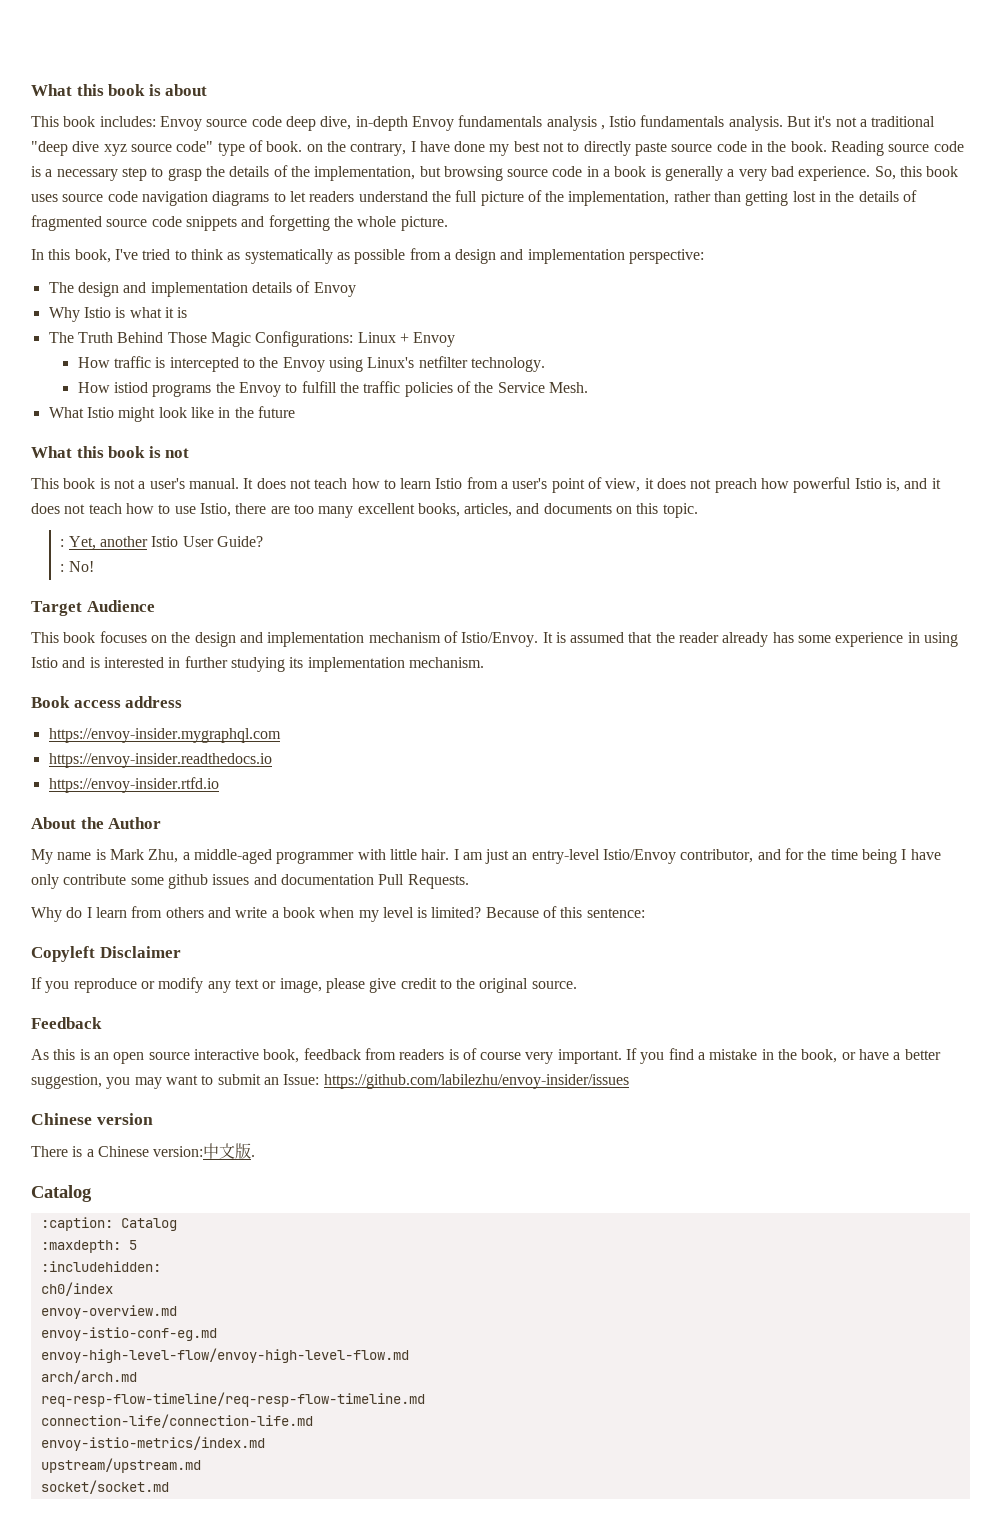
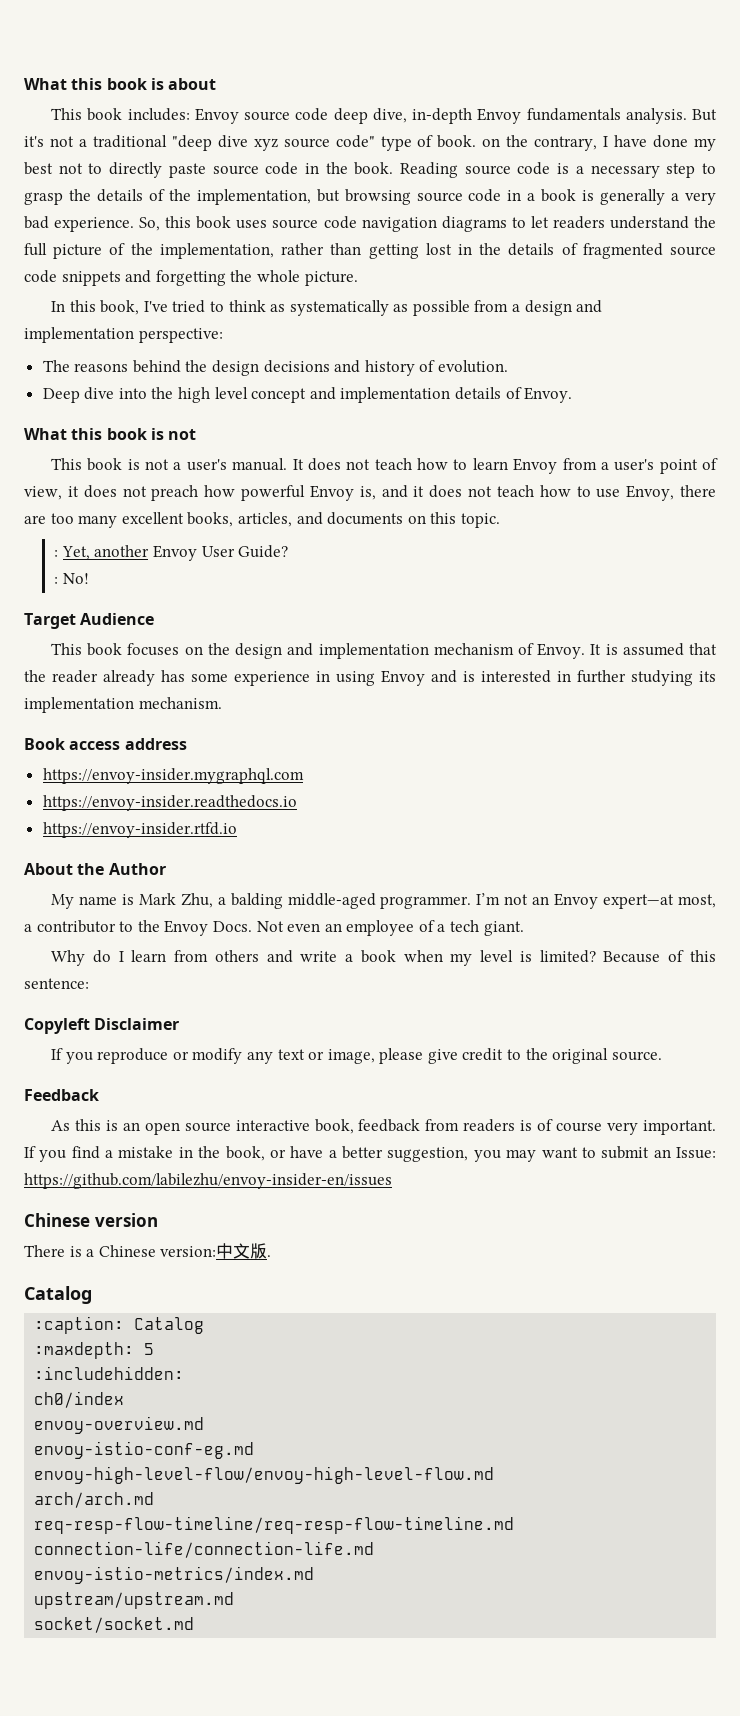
[546,115,725,131] analysis , Istio fundamentals -> (621, 114) none
[77,281,356,297] [48,307,188,322] [48,331,456,347] [77,356,546,372] [77,381,588,397] [48,406,295,422] design and implementation details of Envoy // Why Istio is what it is // The Truth Behind Those Magic Configurations: Linux + Envoy // How traffic is intercepted to the Envoy using Linux's netfilter technology. // How istiod programs the Envoy to fulfill the traffic policies of the Service Mesh. // What Istio might look like in the future -> [74,360,509,376] [42,387,573,403] reasons behind the design decisions and history of evolution. // Deep dive into the high level concept and implementation details of Envoy.
[435,478,463,489] Istio -> [513,458,558,474] Envoy
[854,478,882,489] Istio -> [309,485,354,501] Envoy
[199,503,231,517] Istio, -> [626,485,675,501] Envoy,
[151,536,179,547] Istio -> [152,545,197,561] Envoy
[461,632,539,647] Istio/Envoy. -> [537,643,586,659] Envoy.
[31,657,58,668] Istio -> [381,670,425,686] Envoy
[193,848,941,864] [31,874,469,889] middle-aged programmer with little hair. I am just an entry-level Istio/Envoy contributor, and for the time being I have only contribute some github issues and documentation Pull Requests. -> [230,893,716,909] [24,920,524,936] balding middle-aged programmer. I’m not an Envoy expert—at most, a contributor to the Envoy Docs. Not even an employee of a tech giant.
[323,1074,629,1089] https://github.com/labilezhu/envoy-insider/issues -> [24,1173,392,1189] https://github.com/labilezhu/envoy-insider-en/issues

